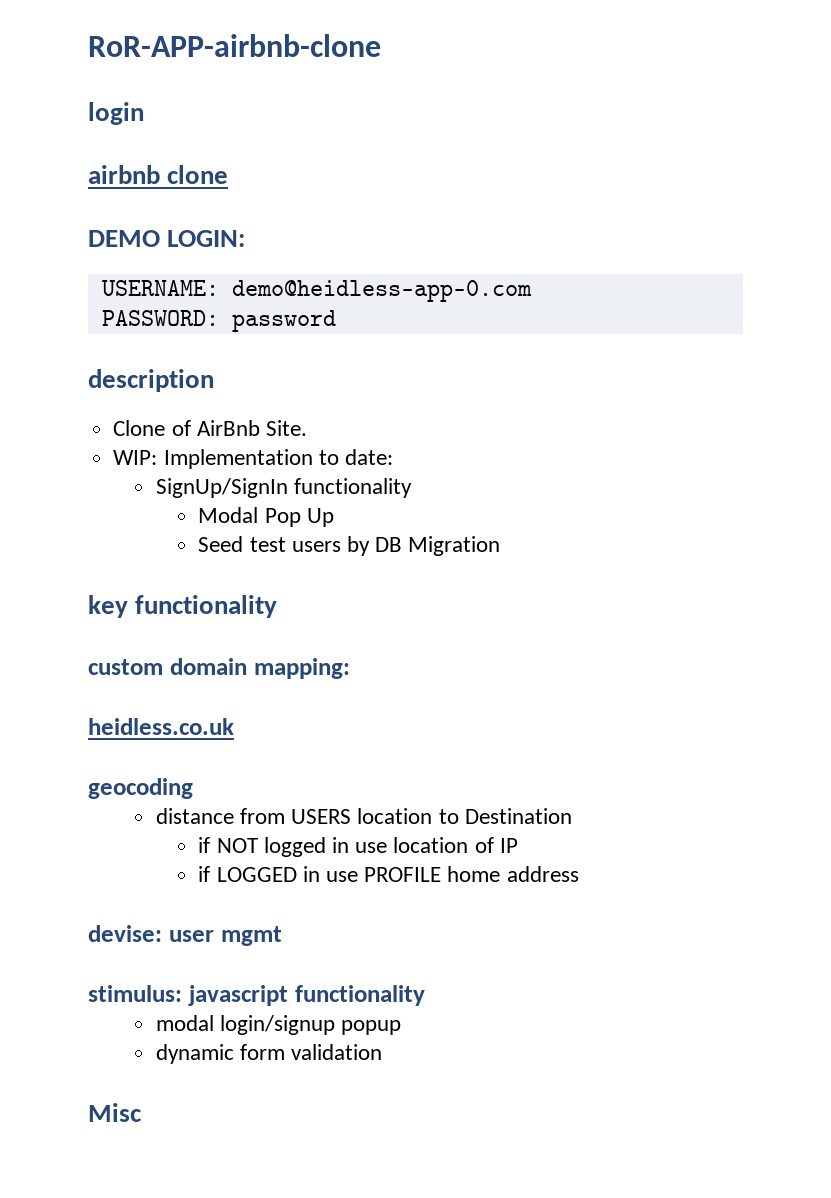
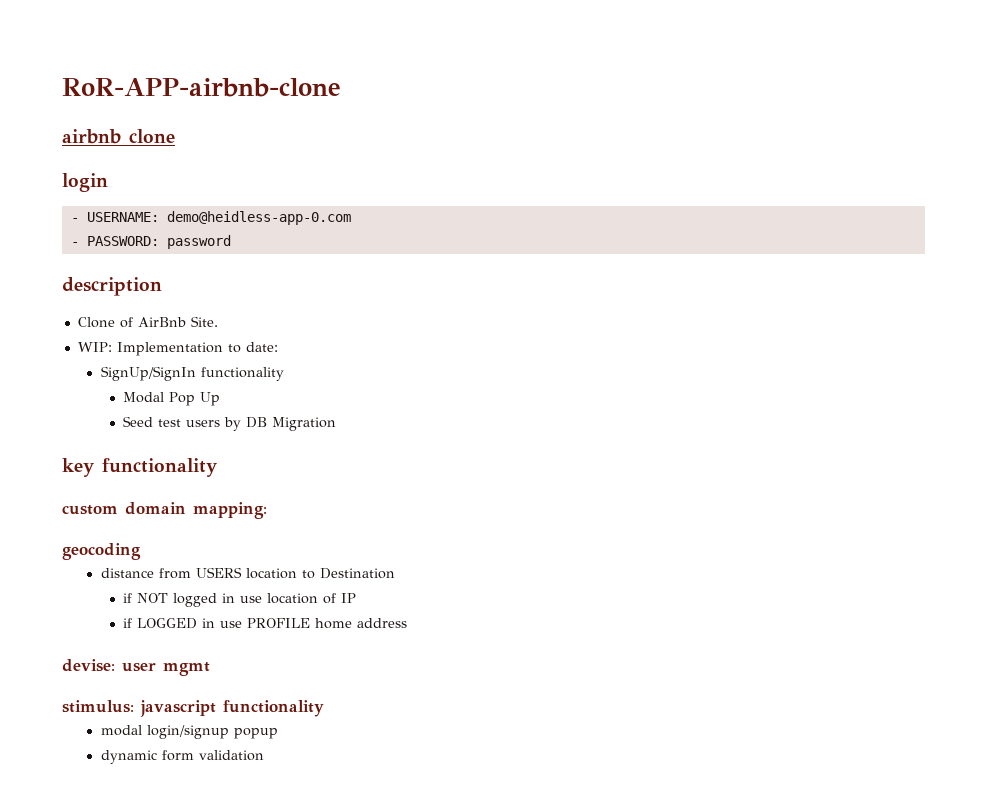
[88,102,144,125] // login -> (341, 87) none
[88,230,246,247] DEMO LOGIN: // -> [62,173,108,192] [70,218,79,222] login // -
(532, 291) none -> [70,242,79,246] -
[88,718,234,735] // heidless.co.uk -> (267, 510) none
[88,1103,142,1122] // Misc -> (264, 755) none

